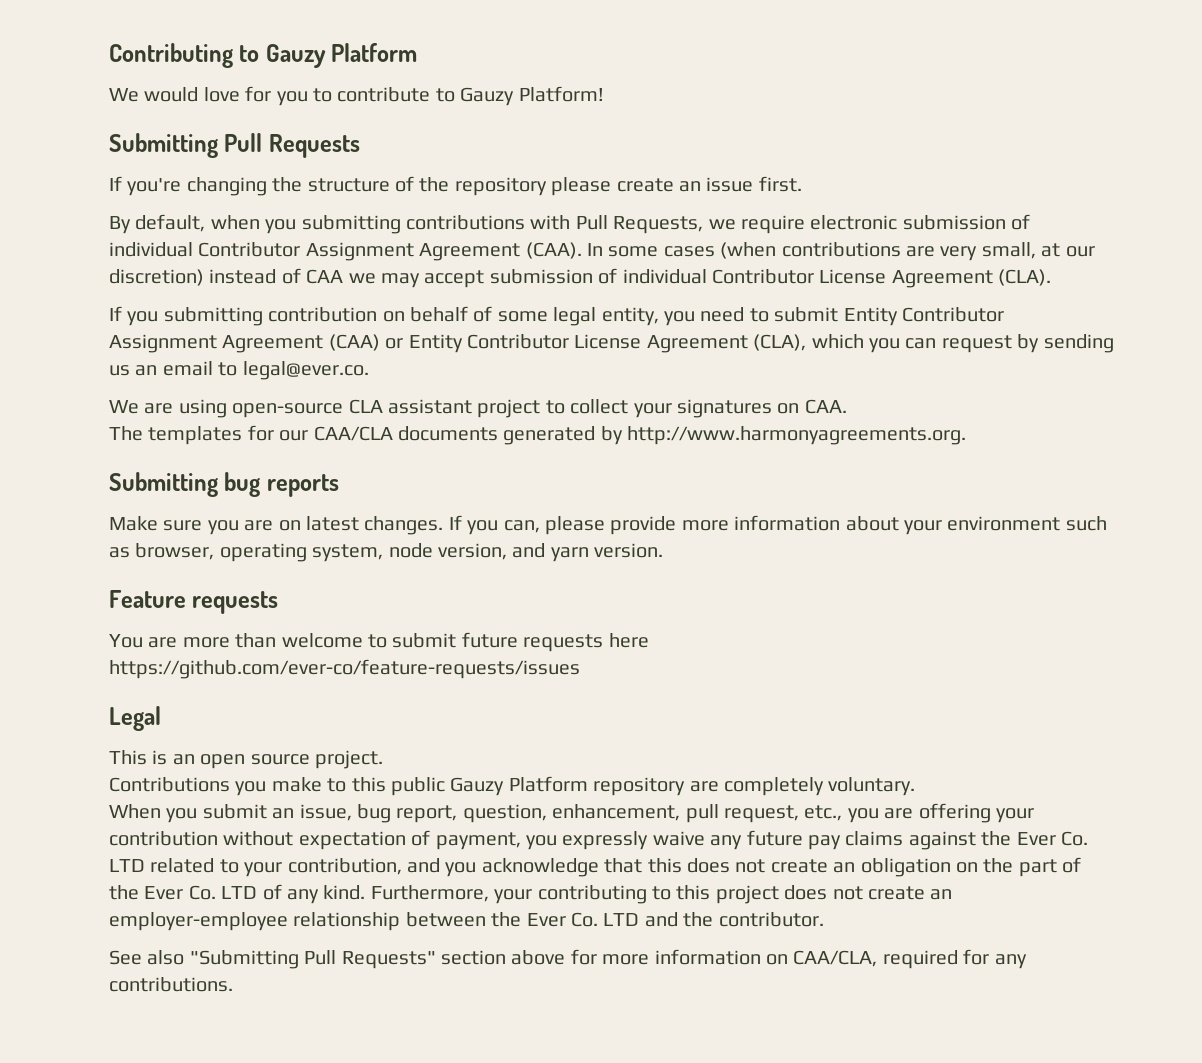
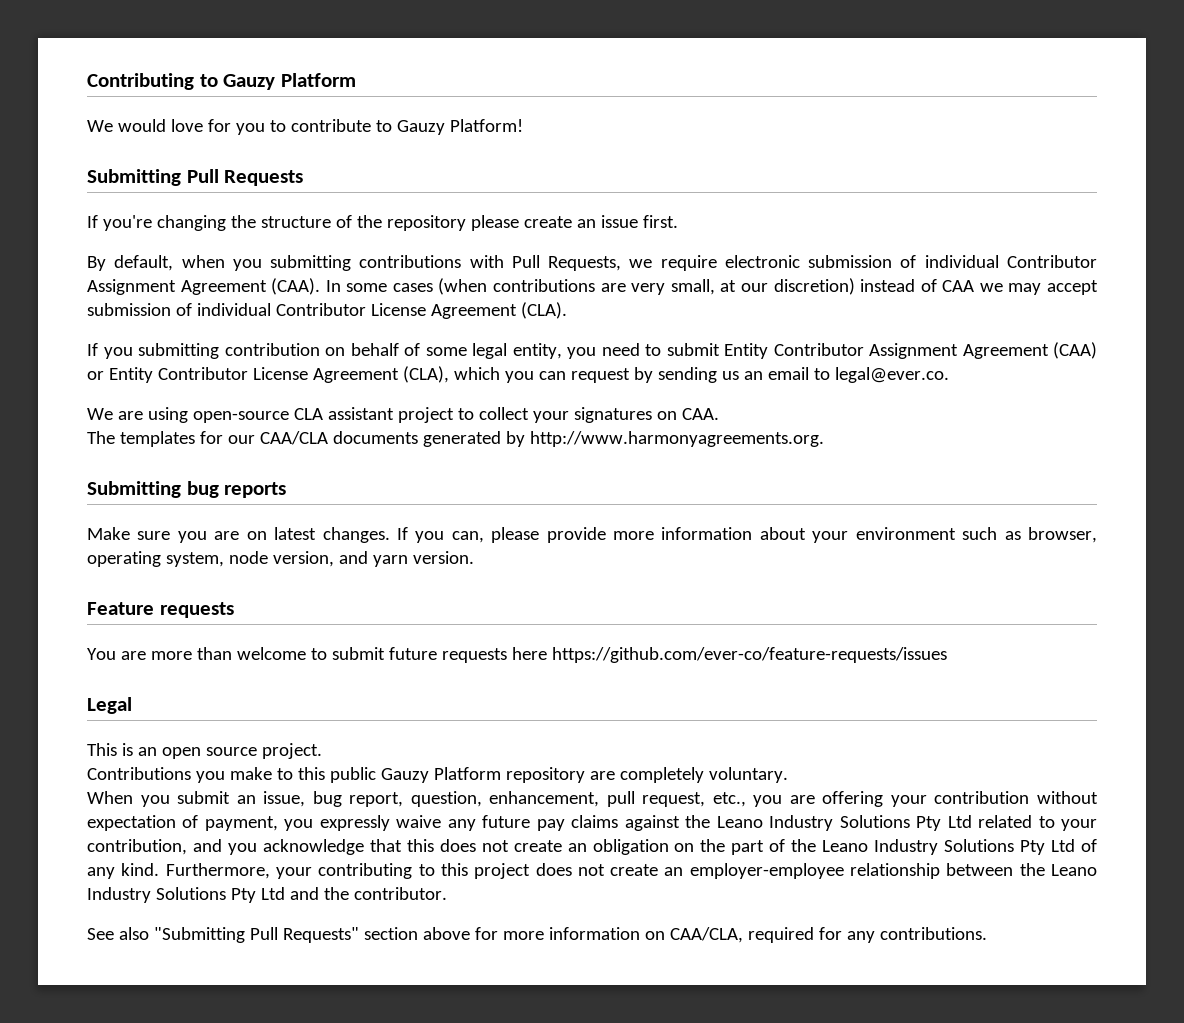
[1016,831,1088,846] [109,859,145,872] Ever Co. LTD -> [716,815,972,831] Leano Industry Solutions Pty Ltd
[144,885,258,900] Ever Co. LTD -> [822,839,1076,855] Leano Industry Solutions Pty Ltd
[526,912,640,927] Ever Co. LTD -> [1051,864,1097,876] [87,887,285,903] Leano Industry Solutions Pty Ltd

